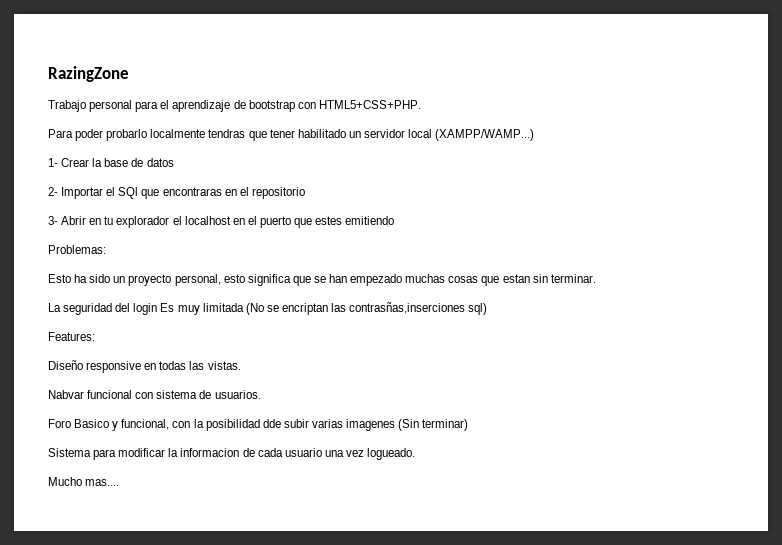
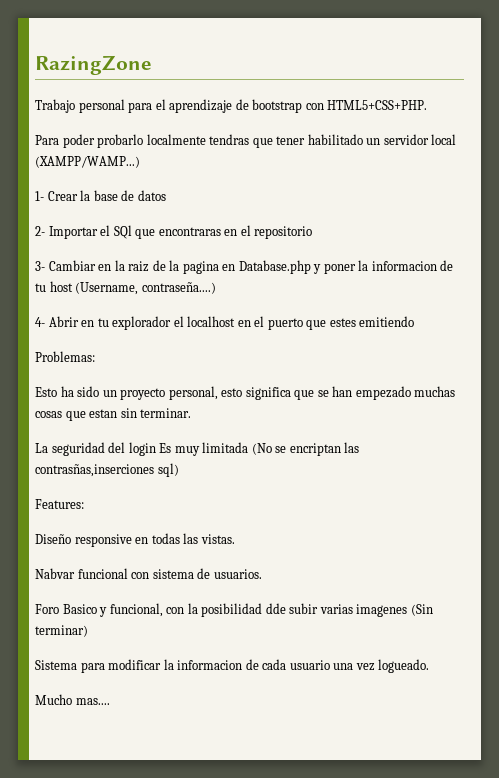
(58, 220) none -> [48,260,454,274] [35,281,216,295] [35,317,45,327] Cambiar en la raiz de la pagina en Database.php y poner la informacion de tu host (Username, contraseña....) // 4-

